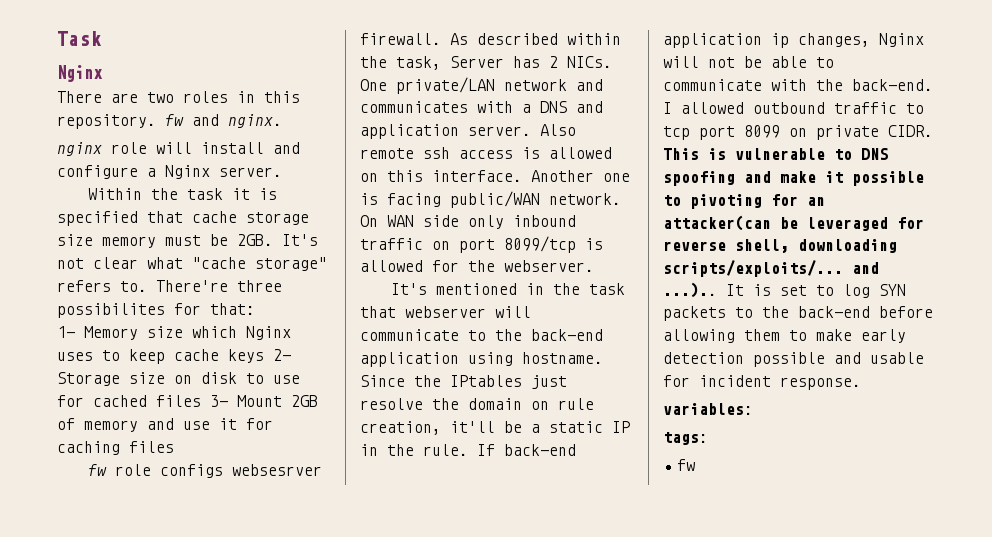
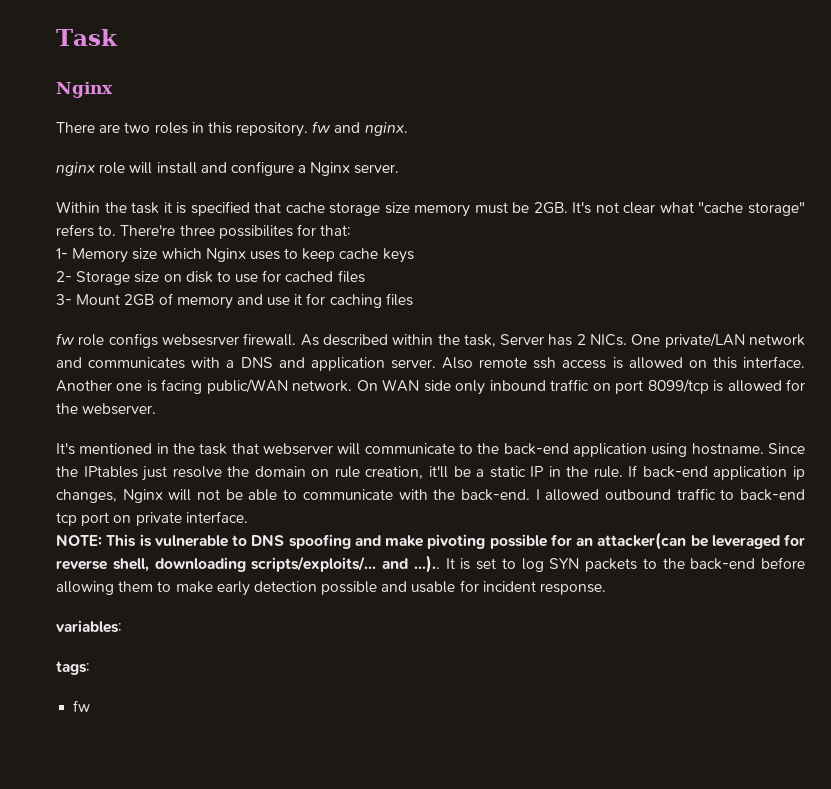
(264, 356) none -> (414, 255) //
(201, 401) none -> (365, 276) //
(924, 108) none -> [740,489,805,501] back-end
[744,125,780,138] 8099 -> (110, 519) none
[888,125,933,137] CIDR. -> [185,511,248,523] [56,535,102,546] interface. // NOTE:
[825,171,924,186] [663,194,762,209] it possible to pivoting -> [427,534,547,549] pivoting possible

